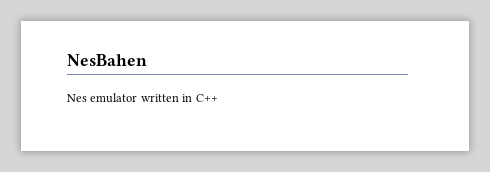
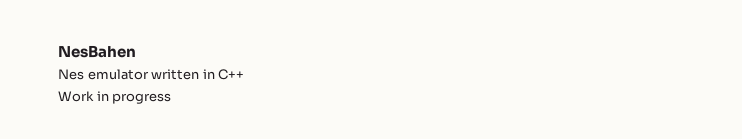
(218, 98) none -> [58,91,172,104] // Work in progress

